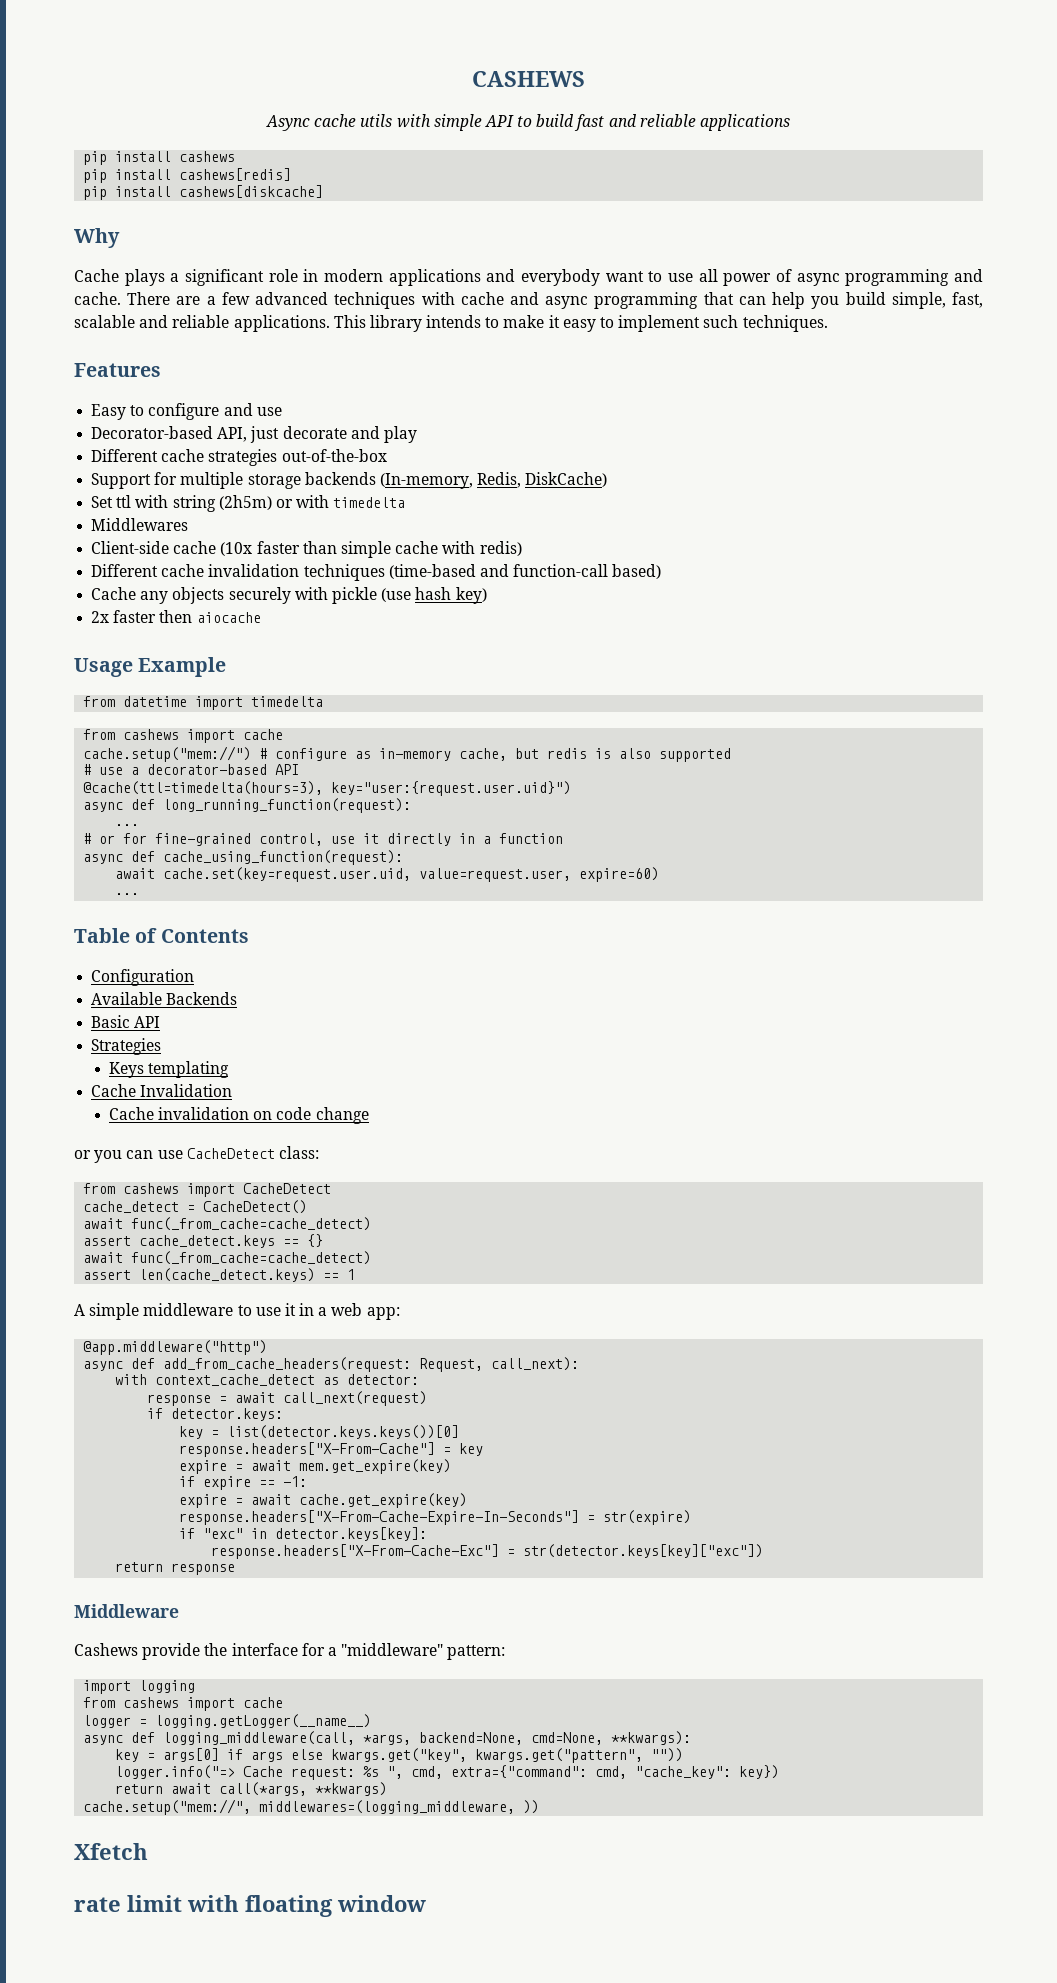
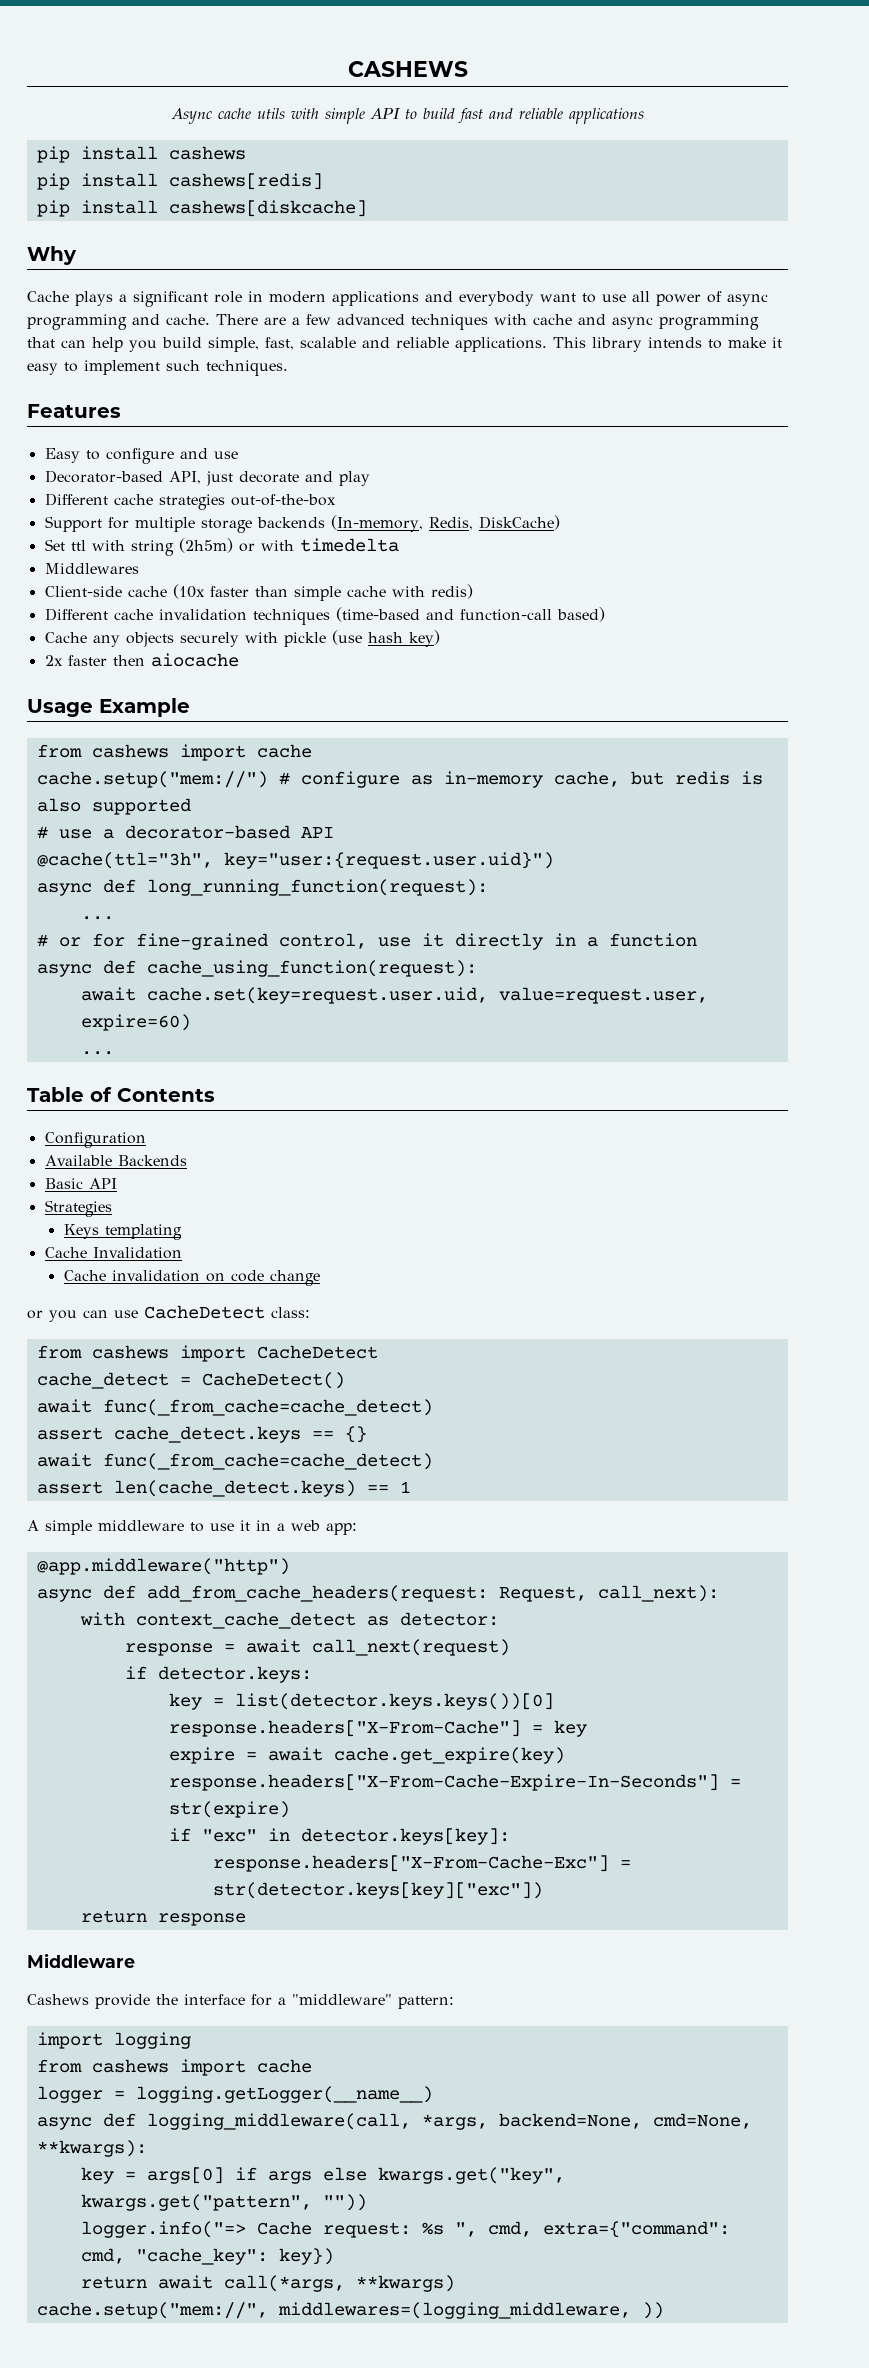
[83,696,324,710] // from datetime import timedelta -> (190, 707) none
[83,781,324,795] @cache(ttl=timedelta(hours=3), -> [36,852,213,869] @cache(ttl="3h",
[179,1459,452,1474] [179,1476,308,1490] // expire = await mem.get_expire(key) // if expire == -1: -> (587, 1728) none
[74,1843,148,1860] [74,1895,426,1917] // Xfetch // rate limit with floating window -> (664, 2310) none

